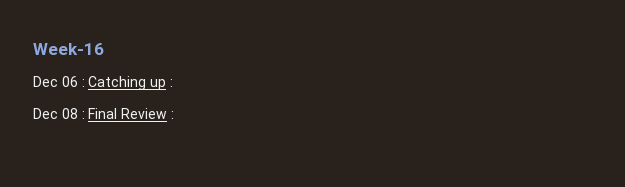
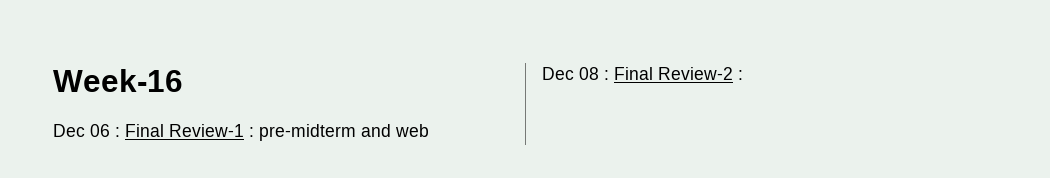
[88,76,173,90] Catching up : -> [125,124,429,141] Final Review-1 : pre-midterm and web
[121,108,168,119] Review -> [658,67,733,80] Review-2

